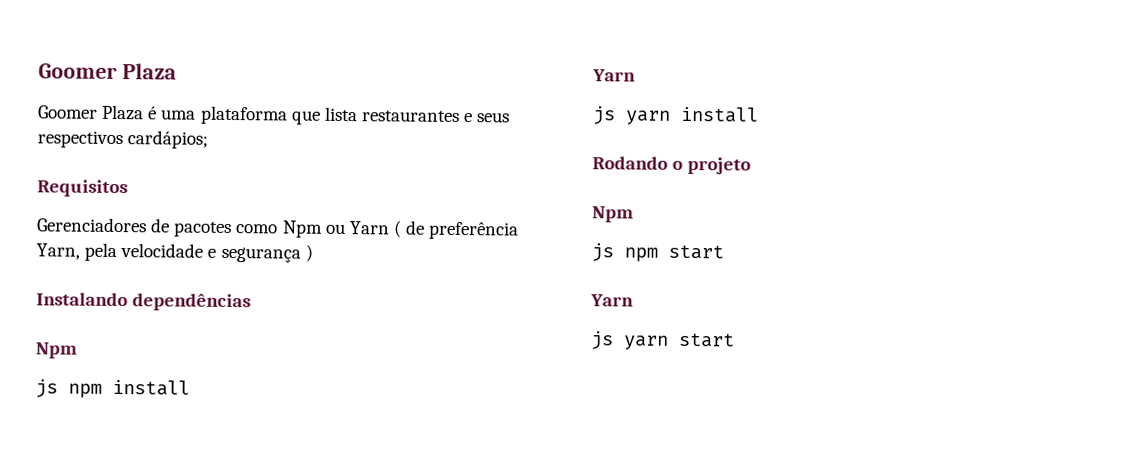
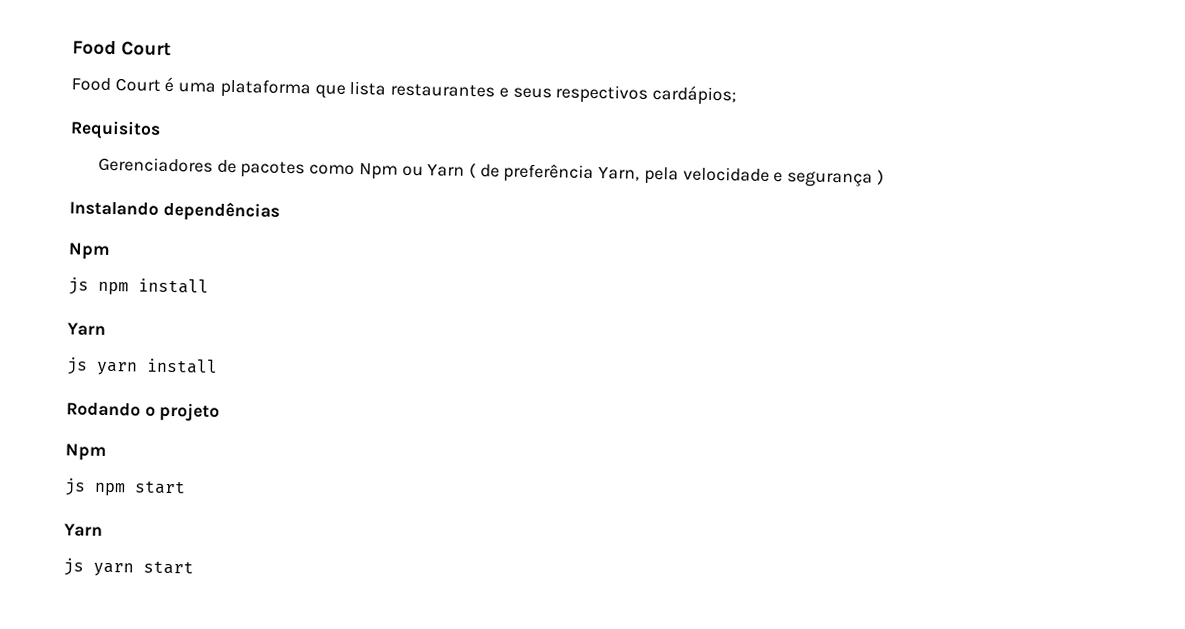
[38,63,177,80] [37,104,145,121] Goomer Plaza // Goomer Plaza -> [72,39,173,56] [71,77,161,92] Food Court // Food Court

